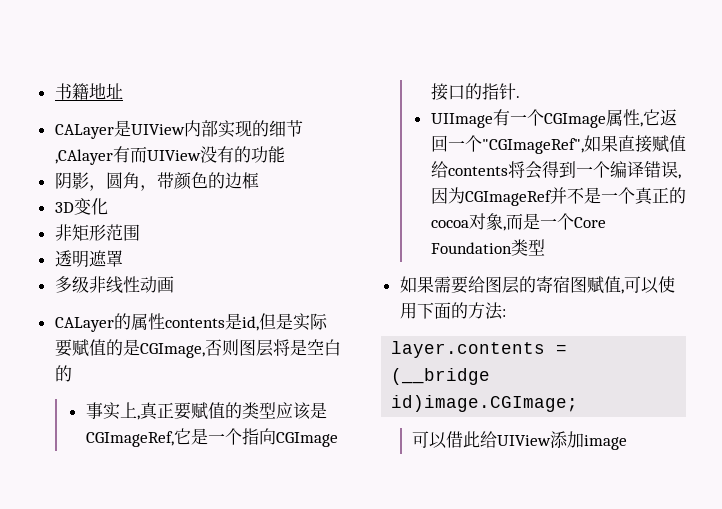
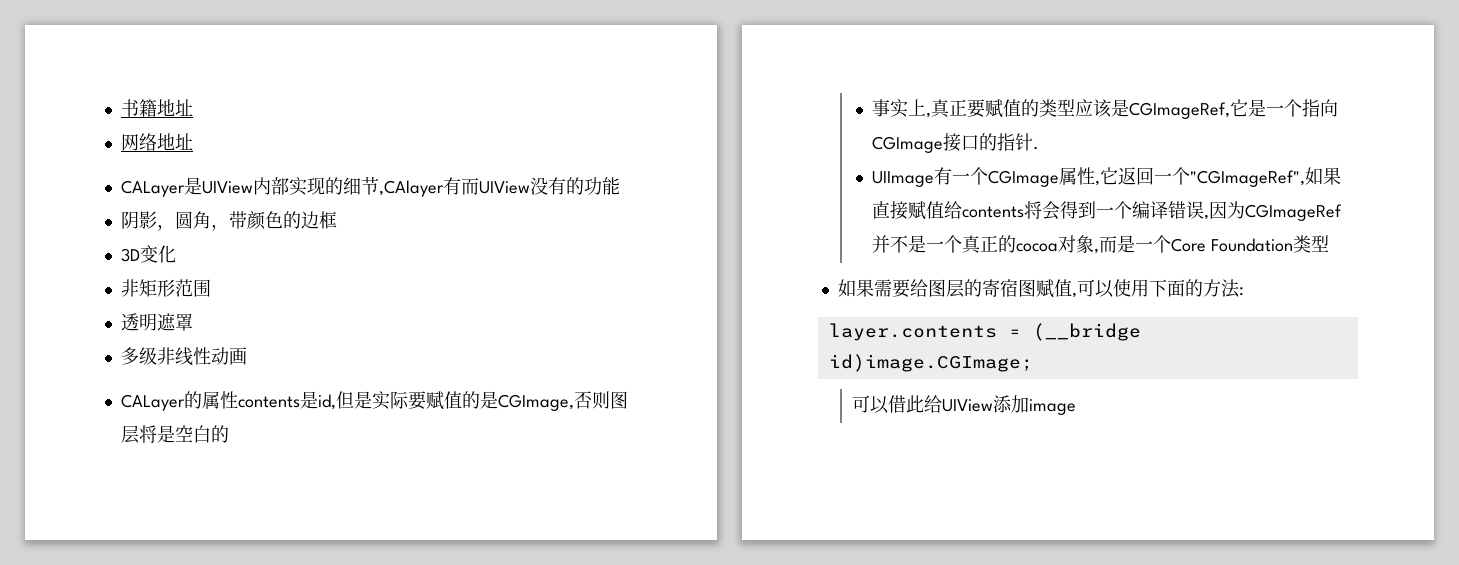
(123, 91) none -> [120,133,193,151] // 网络地址

